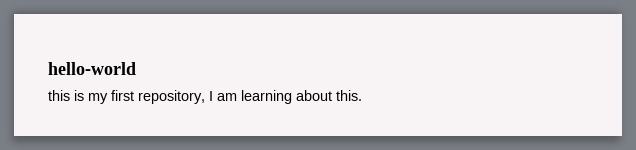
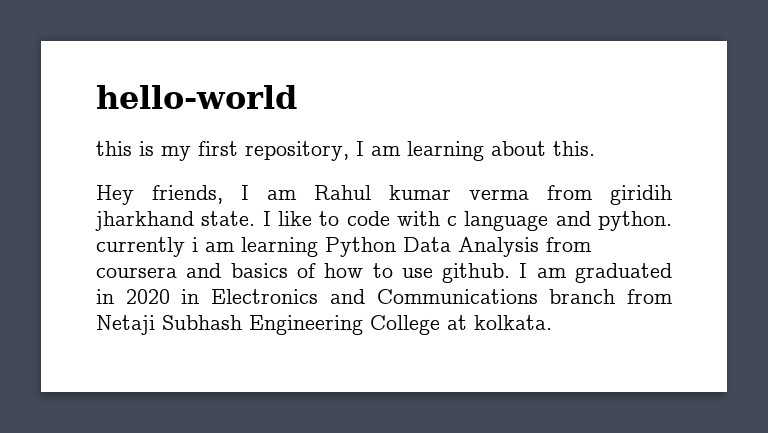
(362, 95) none -> [96,185,672,205] [95,211,673,231] [96,237,592,257] [96,263,673,283] [96,289,673,304] [96,315,552,335] // Hey friends, I am Rahul kumar verma from giridih jharkhand state. I like to code with c language and python. currently i am learning Python Data Analysis from coursera and basics of how to use github. I am graduated in 2020 in Electronics and Communications branch from Netaji Subhash Engineering College at kolkata.

